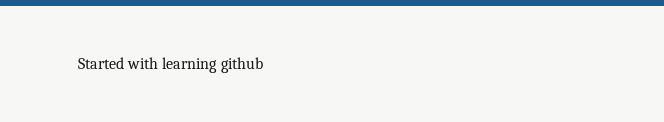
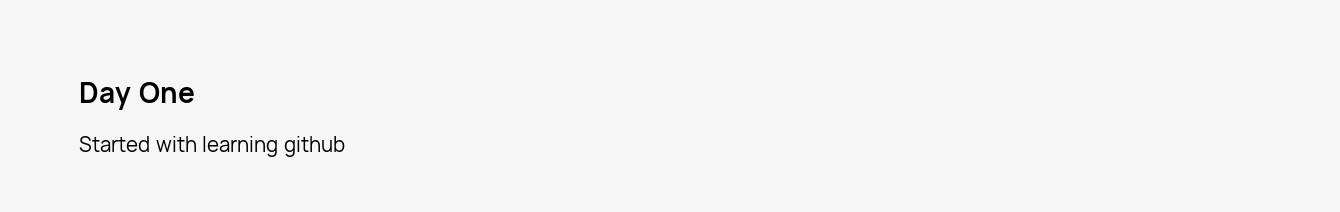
(78, 63) none -> [79,82,195,110] Day One //

